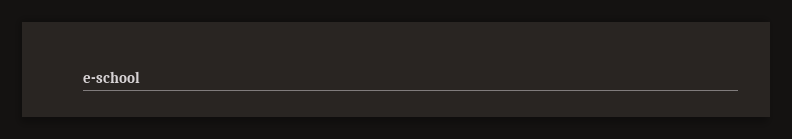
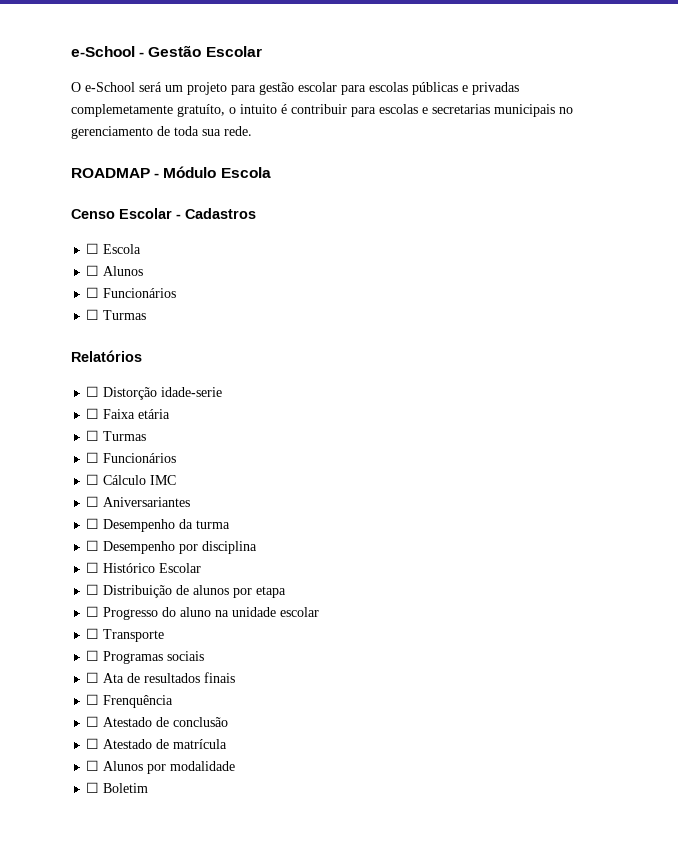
[83,71,140,83] e-school -> [71,45,262,57] [71,82,519,95] [71,104,573,117] [71,126,252,139] [71,166,271,178] [71,208,256,219] [86,243,142,254] [86,265,144,276] [86,287,177,298] [86,309,147,320] [71,350,142,362] [86,386,223,400] [86,408,171,419] [86,430,147,441] [86,452,177,463] [86,474,177,485] [86,496,191,507] [86,518,231,532] [86,540,258,554] [86,562,202,573] [86,584,287,598] [86,606,320,620] [86,628,165,642] [86,650,205,664] [86,672,236,683] [86,694,174,708] [86,716,229,727] [86,738,228,749] [86,760,236,774] [86,782,149,793] e-School - Gestão Escolar // O e-School será um projeto para gestão escolar para escolas públicas e privadas complemetamente gratuíto, o intuito é contribuir para escolas e secretarias municipais no gerenciamento de toda sua rede. // ROADMAP - Módulo Escola // Censo Escolar - Cadastros // ☐ Escola // ☐ Alunos // ☐ Funcionários // ☐ Turmas // Relatórios // ☐ Distorção idade-serie // ☐ Faixa etária // ☐ Turmas // ☐ Funcionários // ☐ Cálculo IMC // ☐ Aniversariantes // ☐ Desempenho da turma // ☐ Desempenho por disciplina // ☐ Histórico Escolar // ☐ Distribuição de alunos por etapa // ☐ Progresso do aluno na unidade escolar // ☐ Transporte // ☐ Programas sociais // ☐ Ata de resultados finais // ☐ Frenquência // ☐ Atestado de conclusão // ☐ Atestado de matrícula // ☐ Alunos por modalidade // ☐ Boletim

